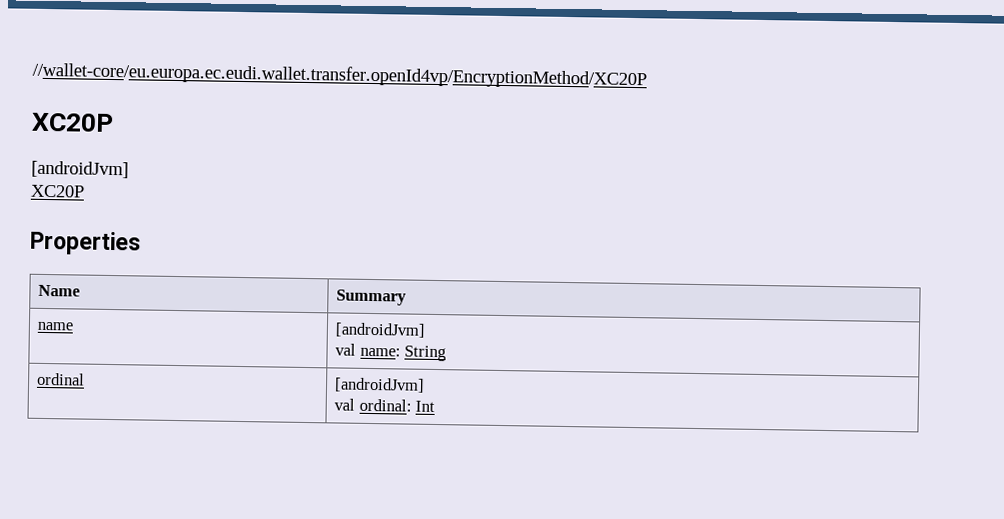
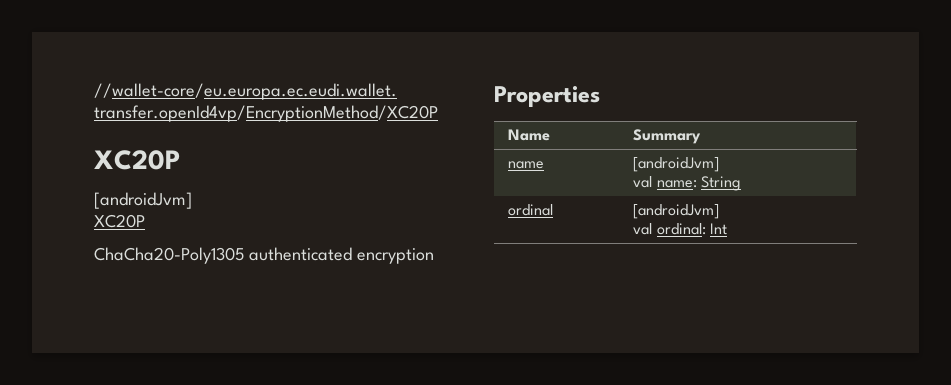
(85, 191) none -> [94,247,434,264] // ChaCha20-Poly1305 authenticated encryption

